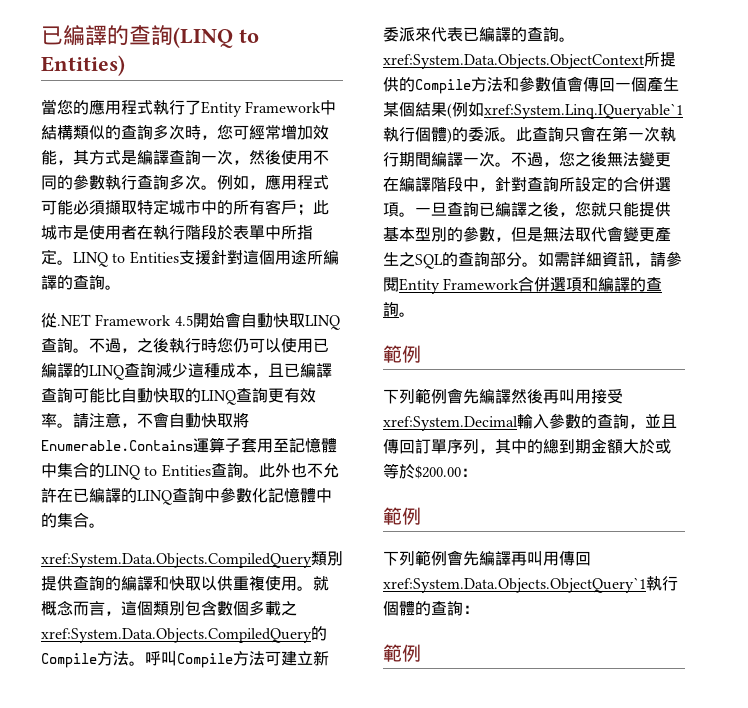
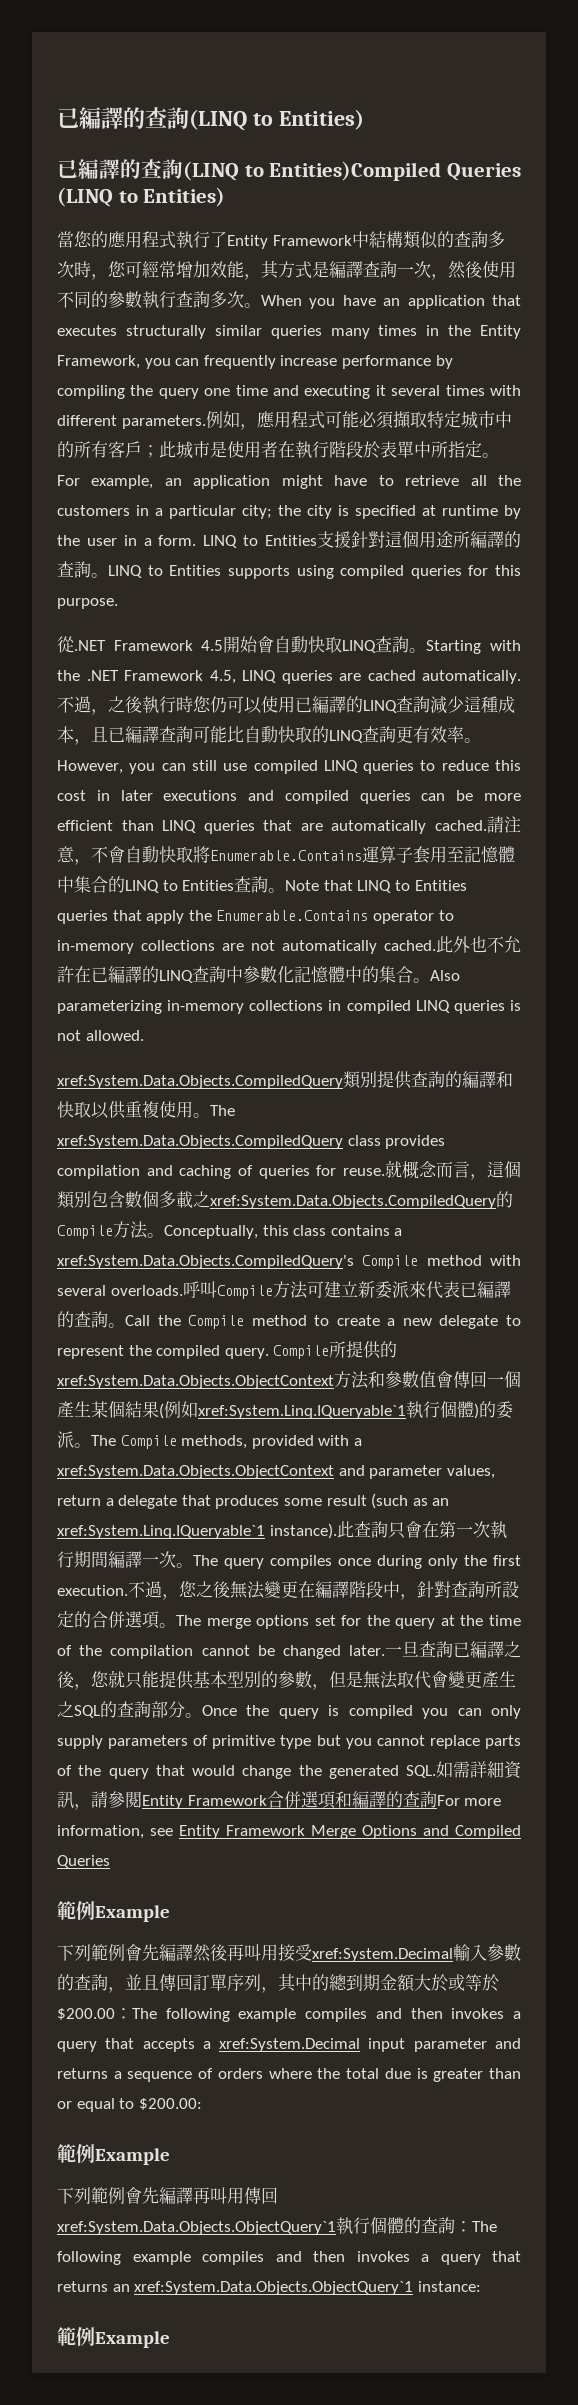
(125, 65) none -> [57,159,521,181] [57,187,226,207] // 已編譯的查詢(LINQ to Entities)Compiled Queries (LINQ to Entities)
(217, 187) none -> [261,295,521,309] [57,325,521,339] [57,355,453,369] [57,385,521,399] [57,415,206,429] When you have an application that executes structurally similar queries many times in the Entity Framework, you can frequently increase performance by compiling the query one time and executing it several times with different parameters.
(73, 262) none -> [57,475,521,489] [57,505,521,519] [57,535,197,546] For example, an application might have to retrieve all the customers in a particular city; the city is specified at runtime by the user in a form.
(121, 287) none -> [108,565,521,579] [57,598,118,609] LINQ to Entities supports using compiled queries for this purpose.
(89, 350) none -> [426,640,521,654] [57,670,521,684] Starting with the .NET Framework 4.5, LINQ queries are cached automatically.
(73, 425) none -> [57,760,521,774] [57,790,521,804] [57,820,487,834] However, you can still use compiled LINQ queries to reduce this cost in later executions and compiled queries can be more efficient than LINQ queries that are automatically cached.
(259, 475) none -> [285,880,467,893] [57,910,454,924] [57,940,436,954] Note that LINQ to Entities queries that apply the Enumerable.Contains operator to in-memory collections are not automatically cached.
(105, 525) none -> [430,970,460,981] [57,1000,522,1014] [57,1030,144,1041] Also parameterizing in-memory collections in compiled LINQ queries is not allowed.
(313, 588) none -> [210,1105,235,1116] [57,1135,446,1149] [57,1165,385,1179] The xref:System.Data.Objects.CompiledQuery class provides compilation and caching of queries for reuse.
(145, 663) none -> [164,1225,403,1239] [57,1255,521,1269] [57,1285,183,1296] Conceptually, this class contains a xref:System.Data.Objects.CompiledQuery's Compile method with several overloads.
[383,54,644,69] xref:System.Data.Objects.ObjectContext -> [125,1315,521,1329] [57,1345,330,1359] Call the Compile method to create a new delegate to represent the compiled query. Compile
[415,79,471,94] Compile -> [57,1375,334,1389] xref:System.Data.Objects.ObjectContext
(516, 139) none -> [91,1435,362,1449] [57,1465,495,1479] [57,1493,450,1509] [57,1523,337,1539] The Compile methods, provided with a xref:System.Data.Objects.ObjectContext and parameter values, return a delegate that produces some result (such as an xref:System.Linq.IQueryable`1 instance).
(511, 164) none -> [193,1555,521,1569] [57,1585,128,1596] The query compiles once during only the first execution.
(415, 214) none -> [176,1615,521,1629] [57,1645,385,1659] The merge options set for the query at the time of the compilation cannot be changed later.
(538, 264) none -> [202,1705,521,1719] [57,1735,521,1749] [57,1765,436,1779] Once the query is compiled you can only supply parameters of primitive type but you cannot replace parts of the query that would change the generated SQL.
[399,312,415,317] [383,345,421,363] 。 // 範例 -> [436,1795,502,1806] [57,1825,521,1839] [57,1855,110,1868] [57,1901,170,1922] For more information, see Entity Framework Merge Options and Compiled Queries // 範例Example
[383,507,421,525] // 範例 -> [132,2008,521,2022] [57,2038,521,2052] [57,2068,521,2082] [57,2098,202,2112] [57,2144,170,2165] The following example compiles and then invokes a query that accepts a xref:System.Decimal input parameter and returns a sequence of orders where the total due is greater than or equal to $200.00: // 範例Example
[383,644,421,662] // 範例 -> [472,2221,497,2232] [57,2251,521,2265] [57,2281,481,2295] [57,2327,170,2348] The following example compiles and then invokes a query that returns an xref:System.Data.Objects.ObjectQuery`1 instance: // 範例Example

